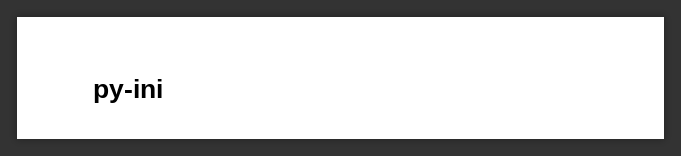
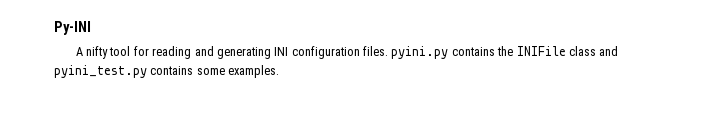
[93,79,163,103] py-ini -> [54,21,91,35] [75,46,619,59] [54,65,280,78] Py-INI // A nifty tool for reading and generating INI configuration files. pyini.py contains the INIFile class and pyini_test.py contains some examples.

